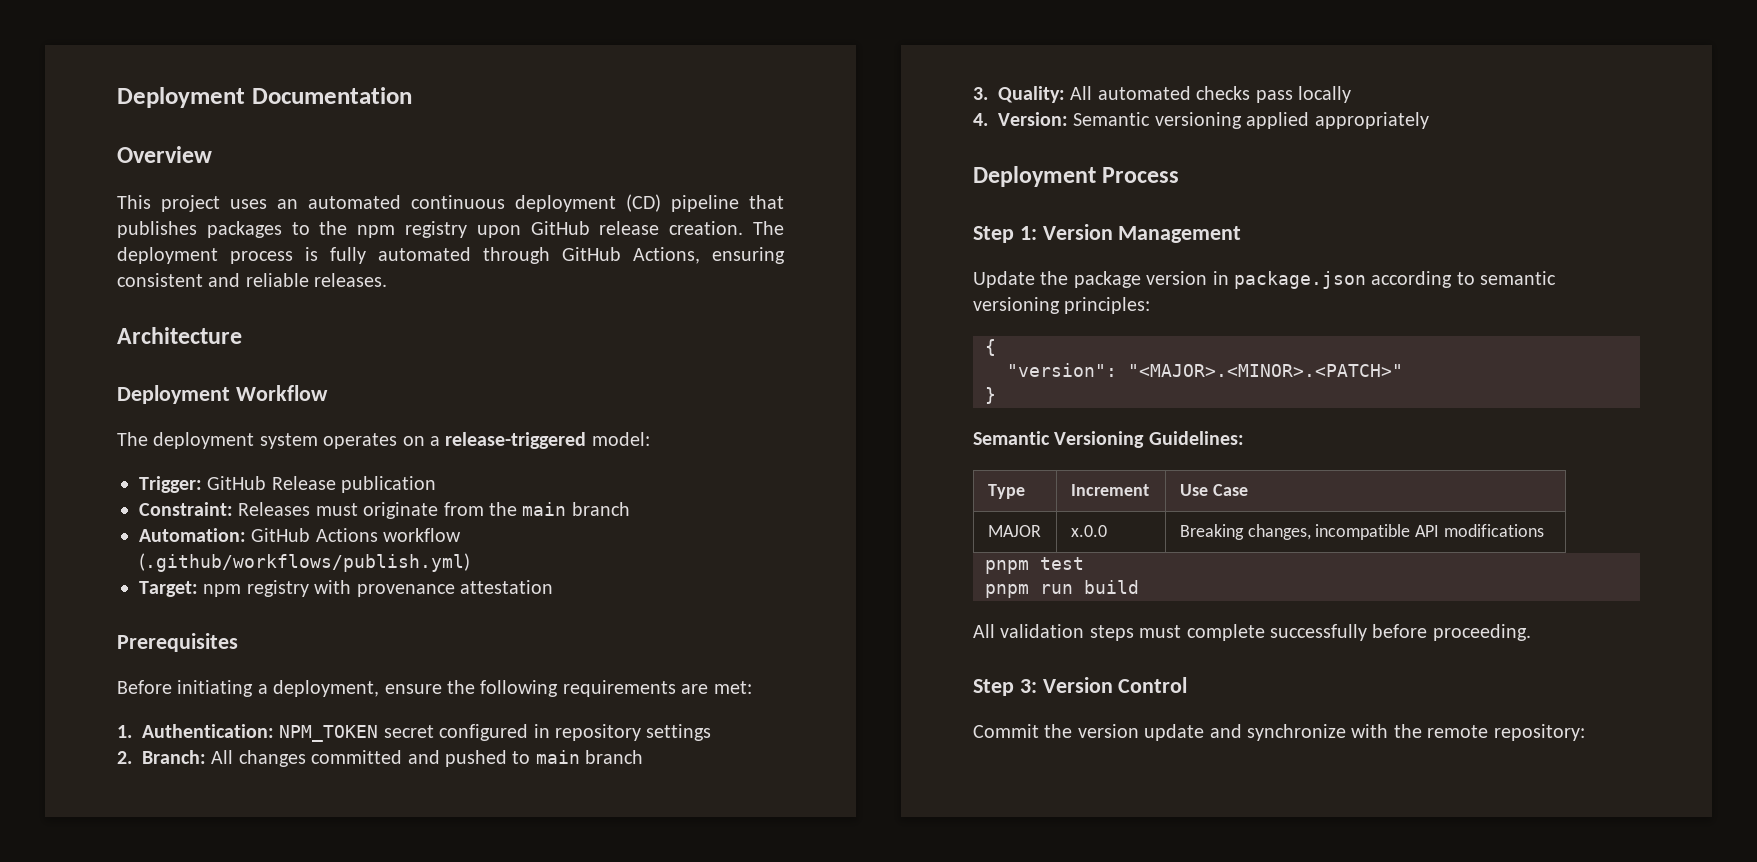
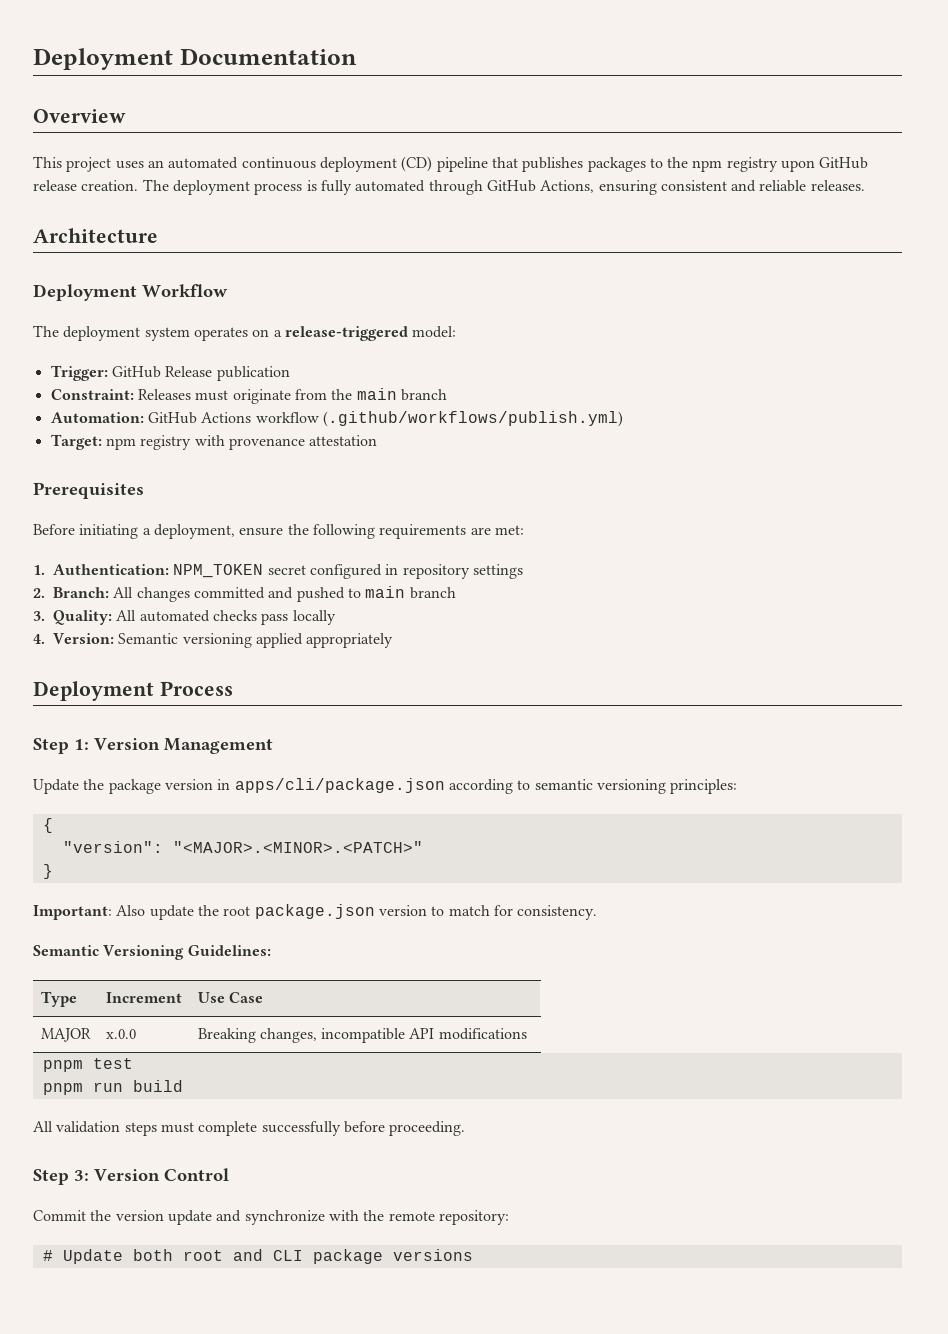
[1234,271,1366,289] package.json -> [234,778,445,793] apps/cli/package.json
(996, 395) none -> [33,904,598,920] // Important: Also update the root package.json version to match for consistency.
(1585, 732) none -> [42,1249,473,1264] // # Update both root and CLI package versions

